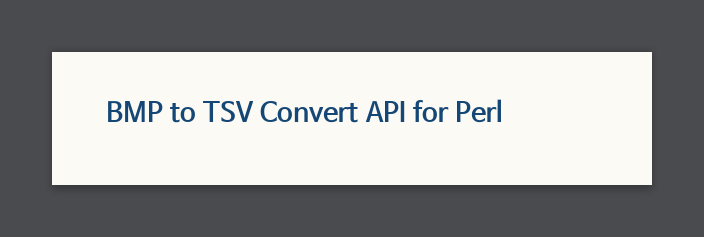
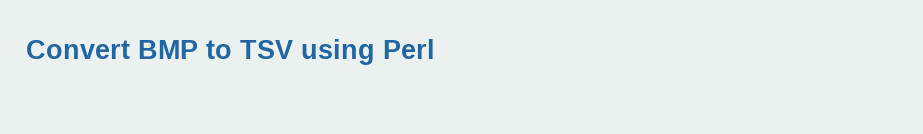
(106, 111) none -> [26,40,130,59] Convert
[260,100,449,123] Convert API for -> [301,39,375,65] using

